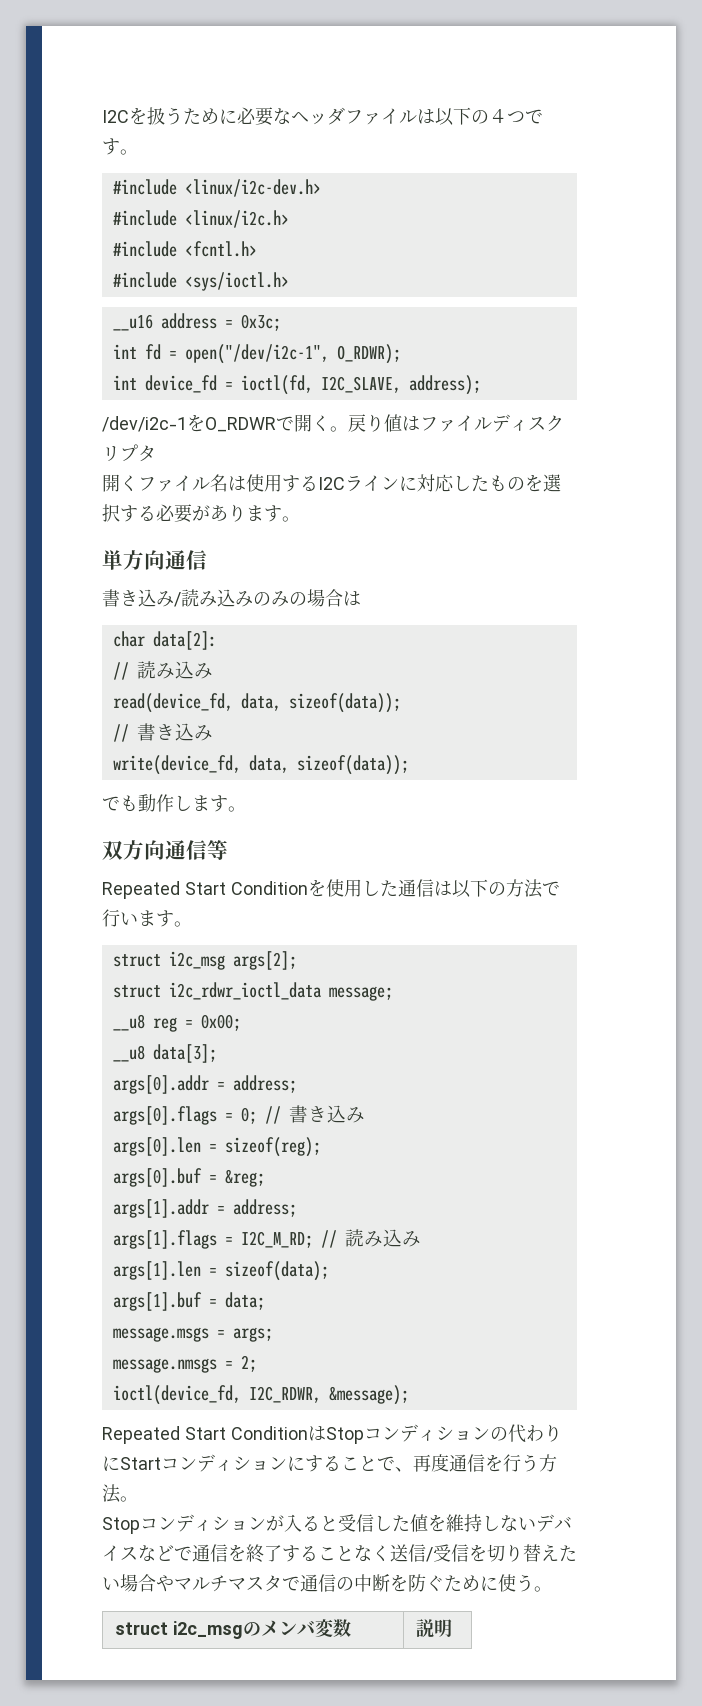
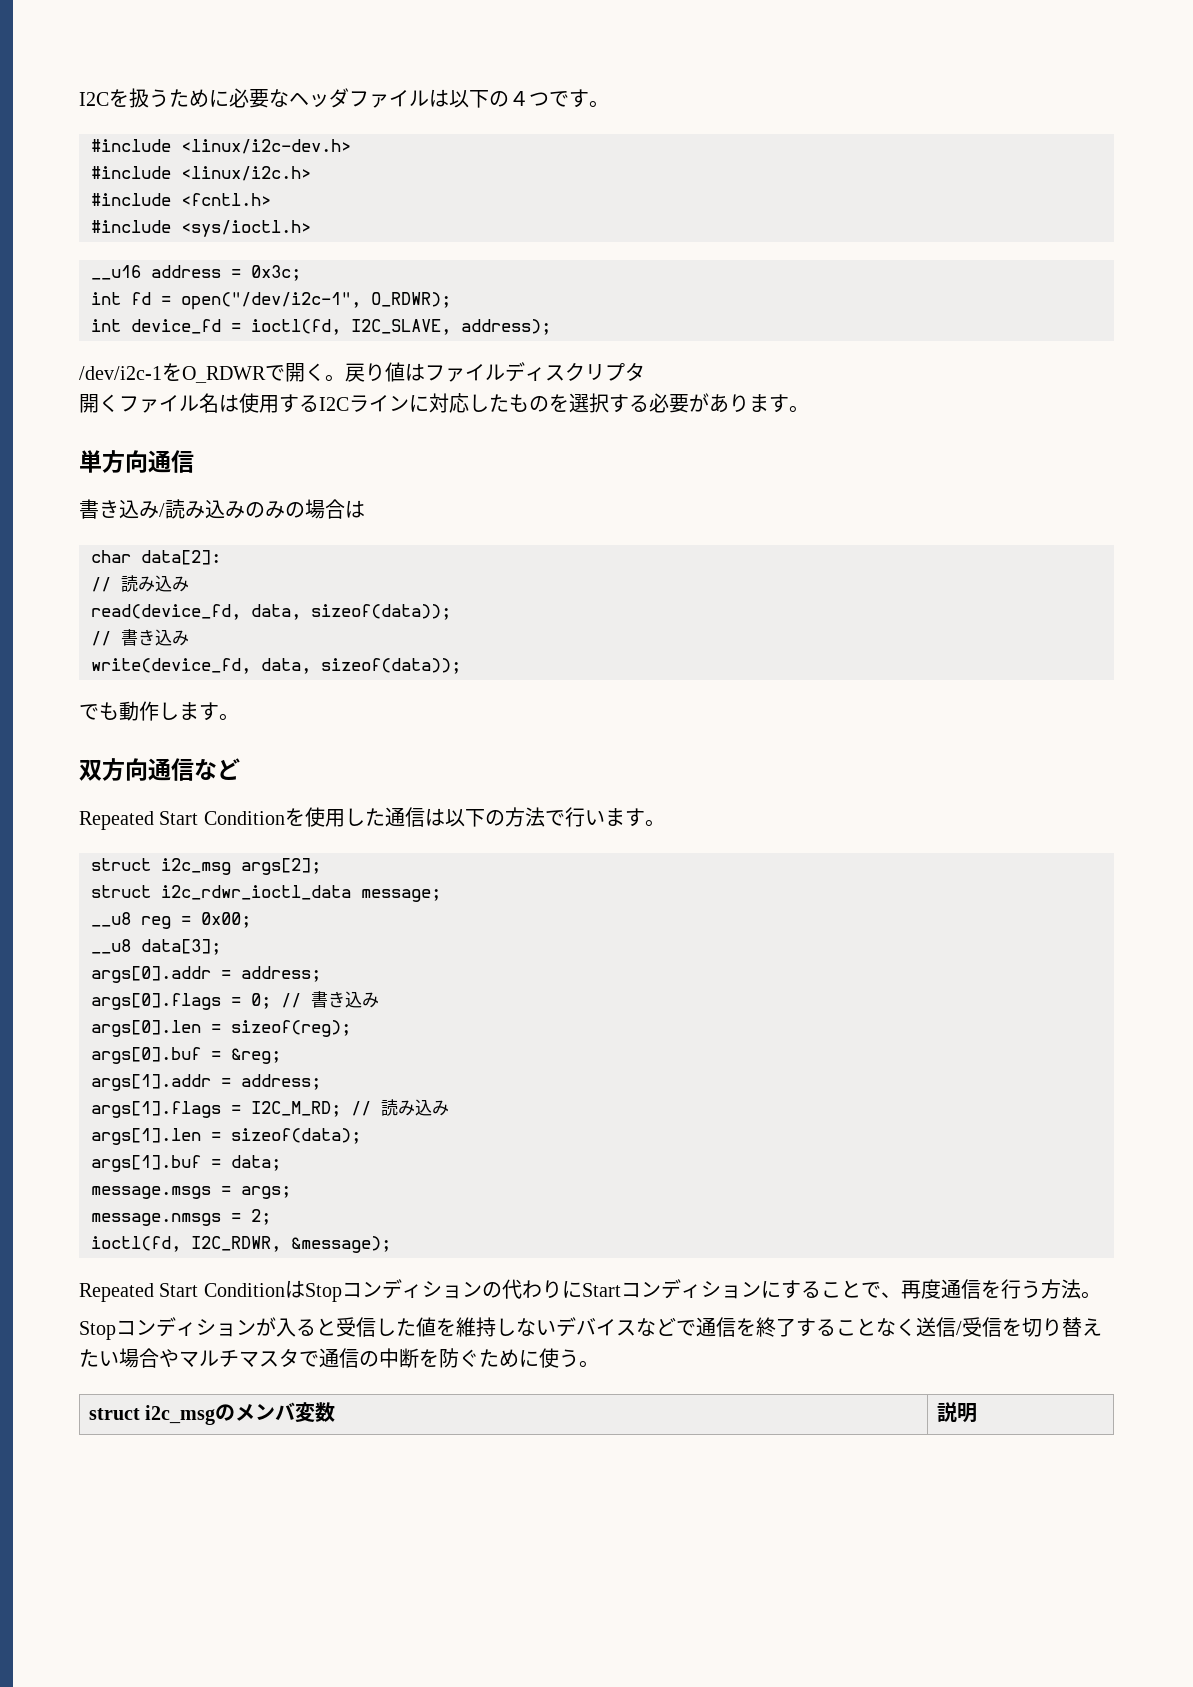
[207,840,228,860] 等 -> [194,758,240,780] など
[112,1385,241,1405] ioctl(device_fd, -> [91,1236,181,1252] ioctl(fd,

